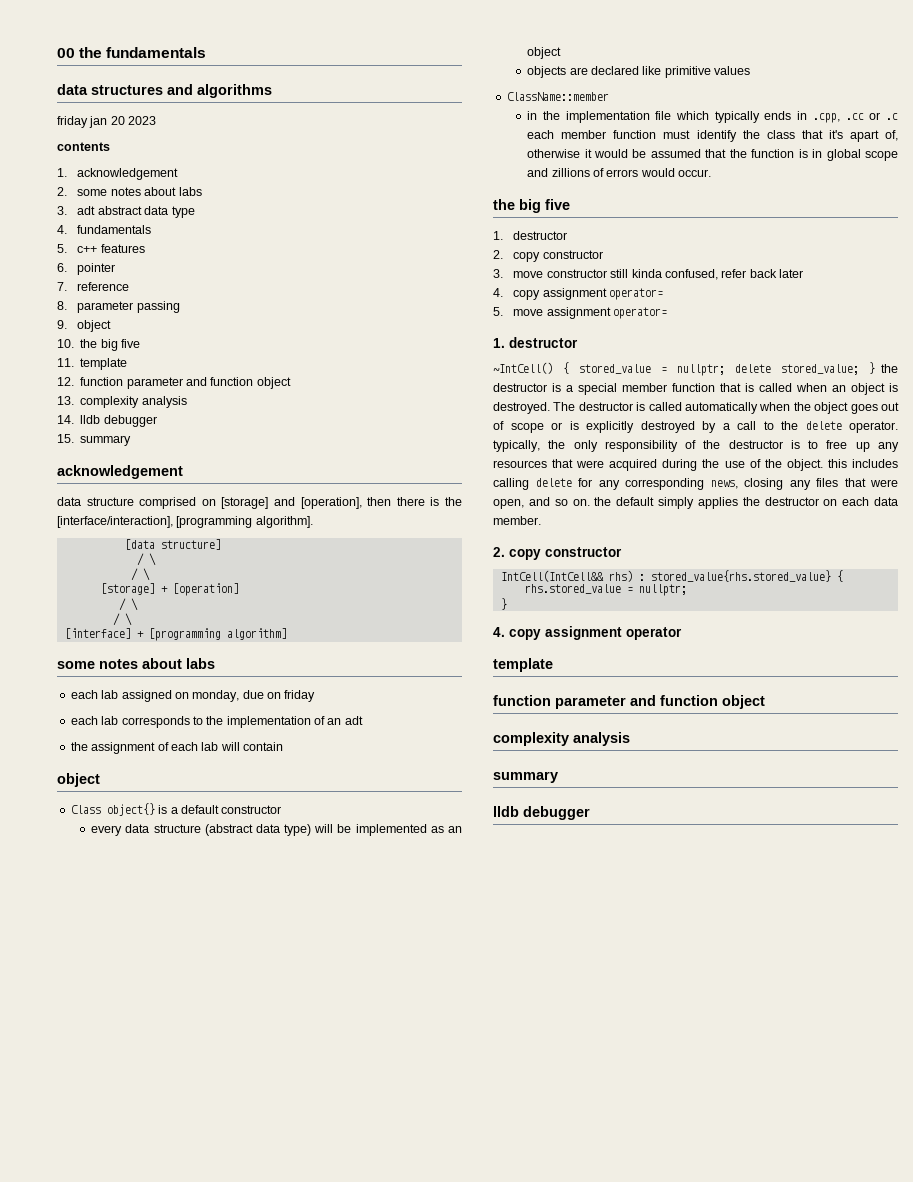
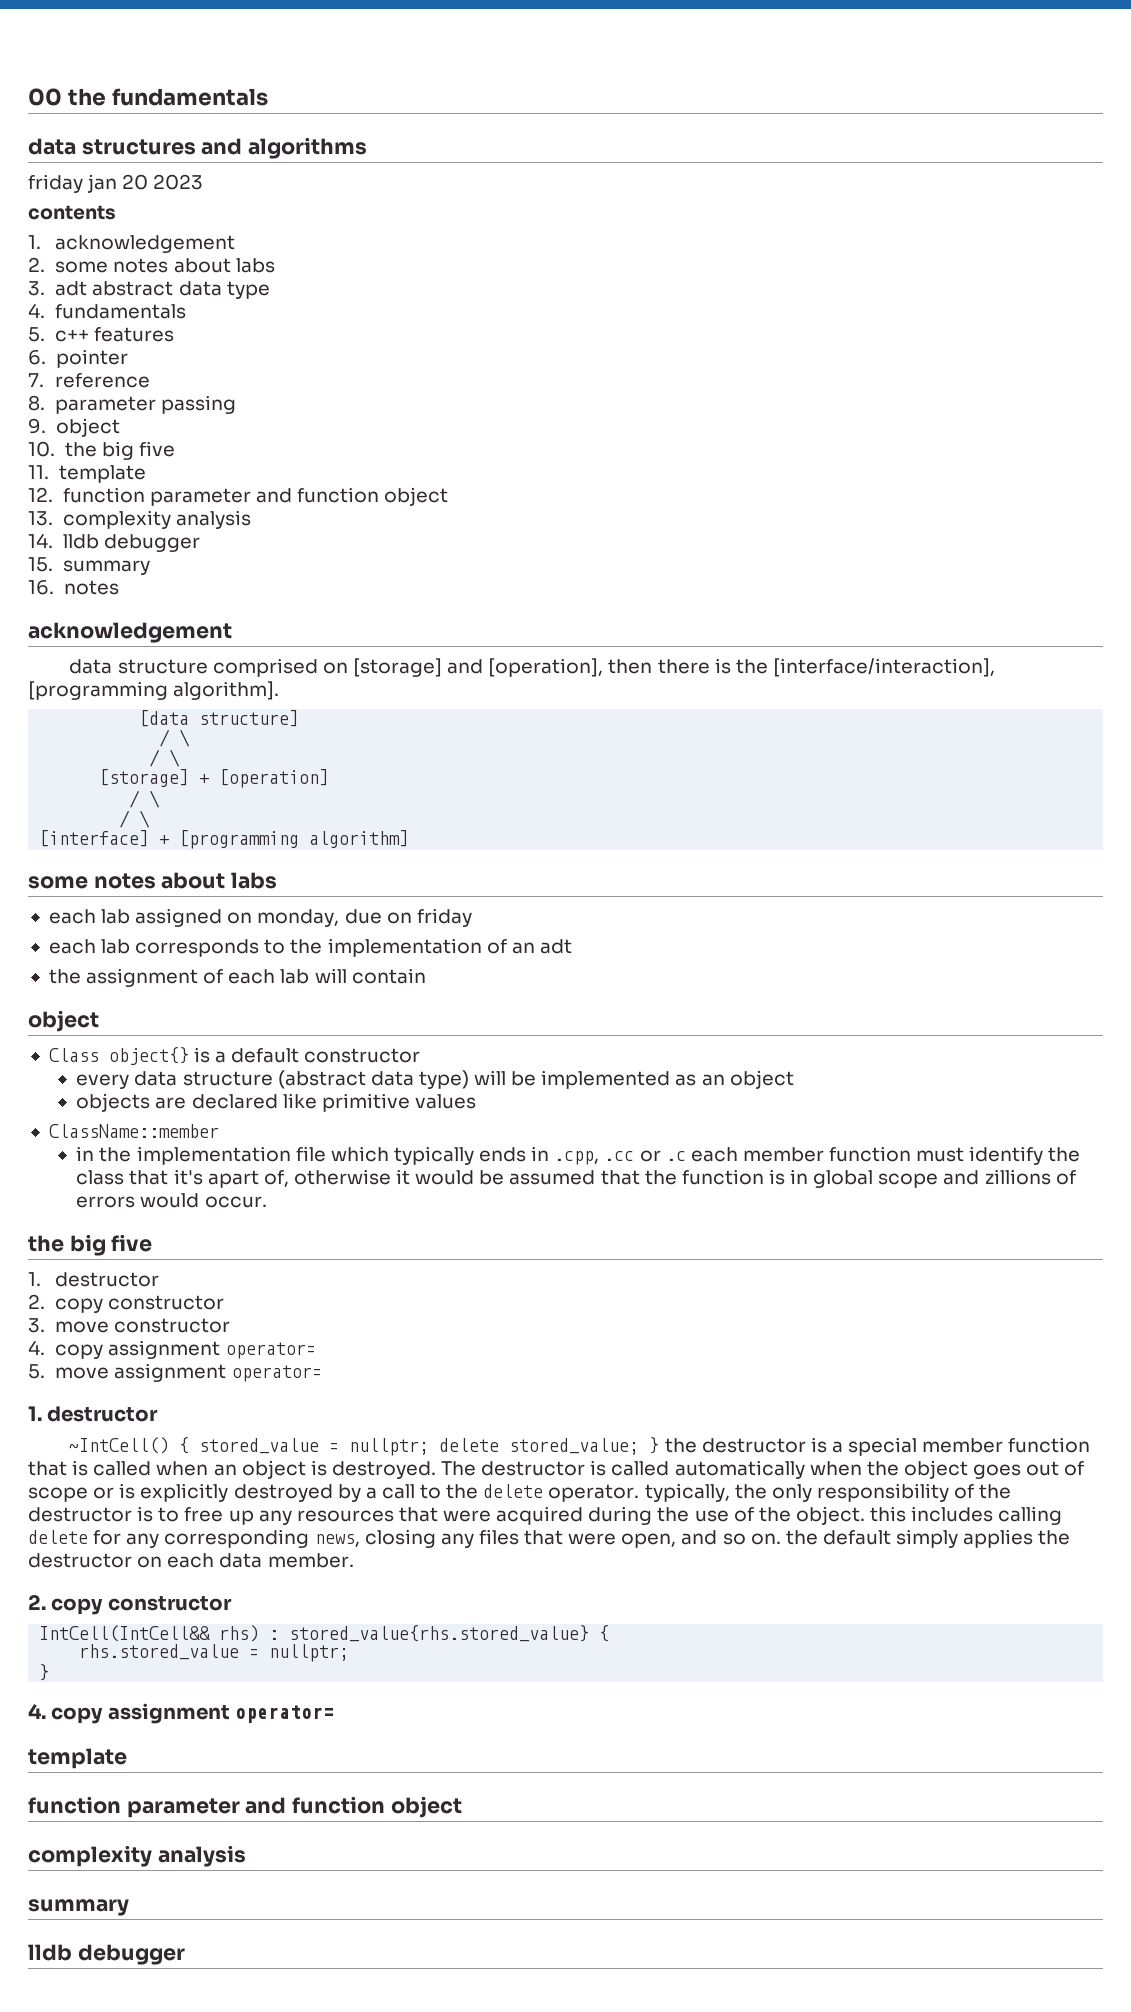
(132, 440) none -> [28,580,119,595] // 16. notes
[610,269,804,280] still kinda confused, refer back later -> (231, 1325) none
[626,627,682,640] operator -> [235,1705,335,1723] operator=

